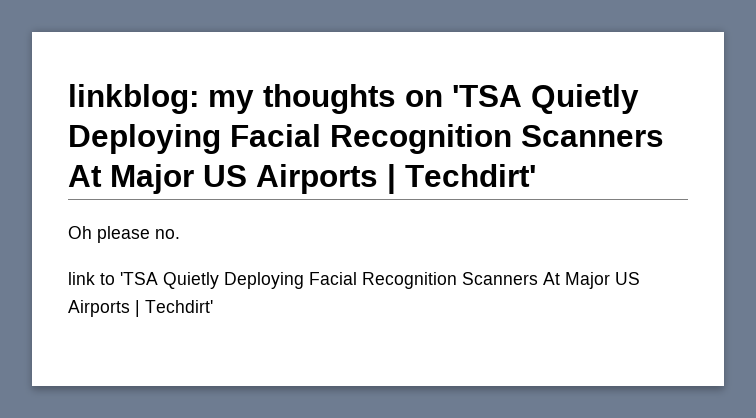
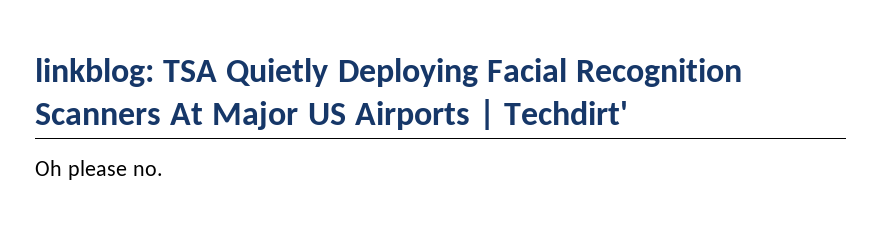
[208,84,522,114] my thoughts on 'TSA -> [163,60,218,82] TSA
[68,272,640,289] [68,300,213,317] // link to 'TSA Quietly Deploying Facial Recognition Scanners At Major US Airports | Techdirt' -> (163, 170) none

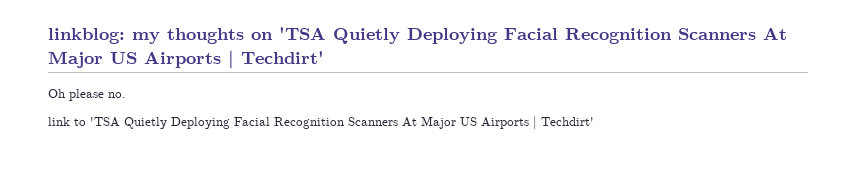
[163,60,218,82] TSA -> [132,27,326,44] my thoughts on 'TSA
(163, 170) none -> [48,116,594,130] // link to 'TSA Quietly Deploying Facial Recognition Scanners At Major US Airports | Techdirt'

